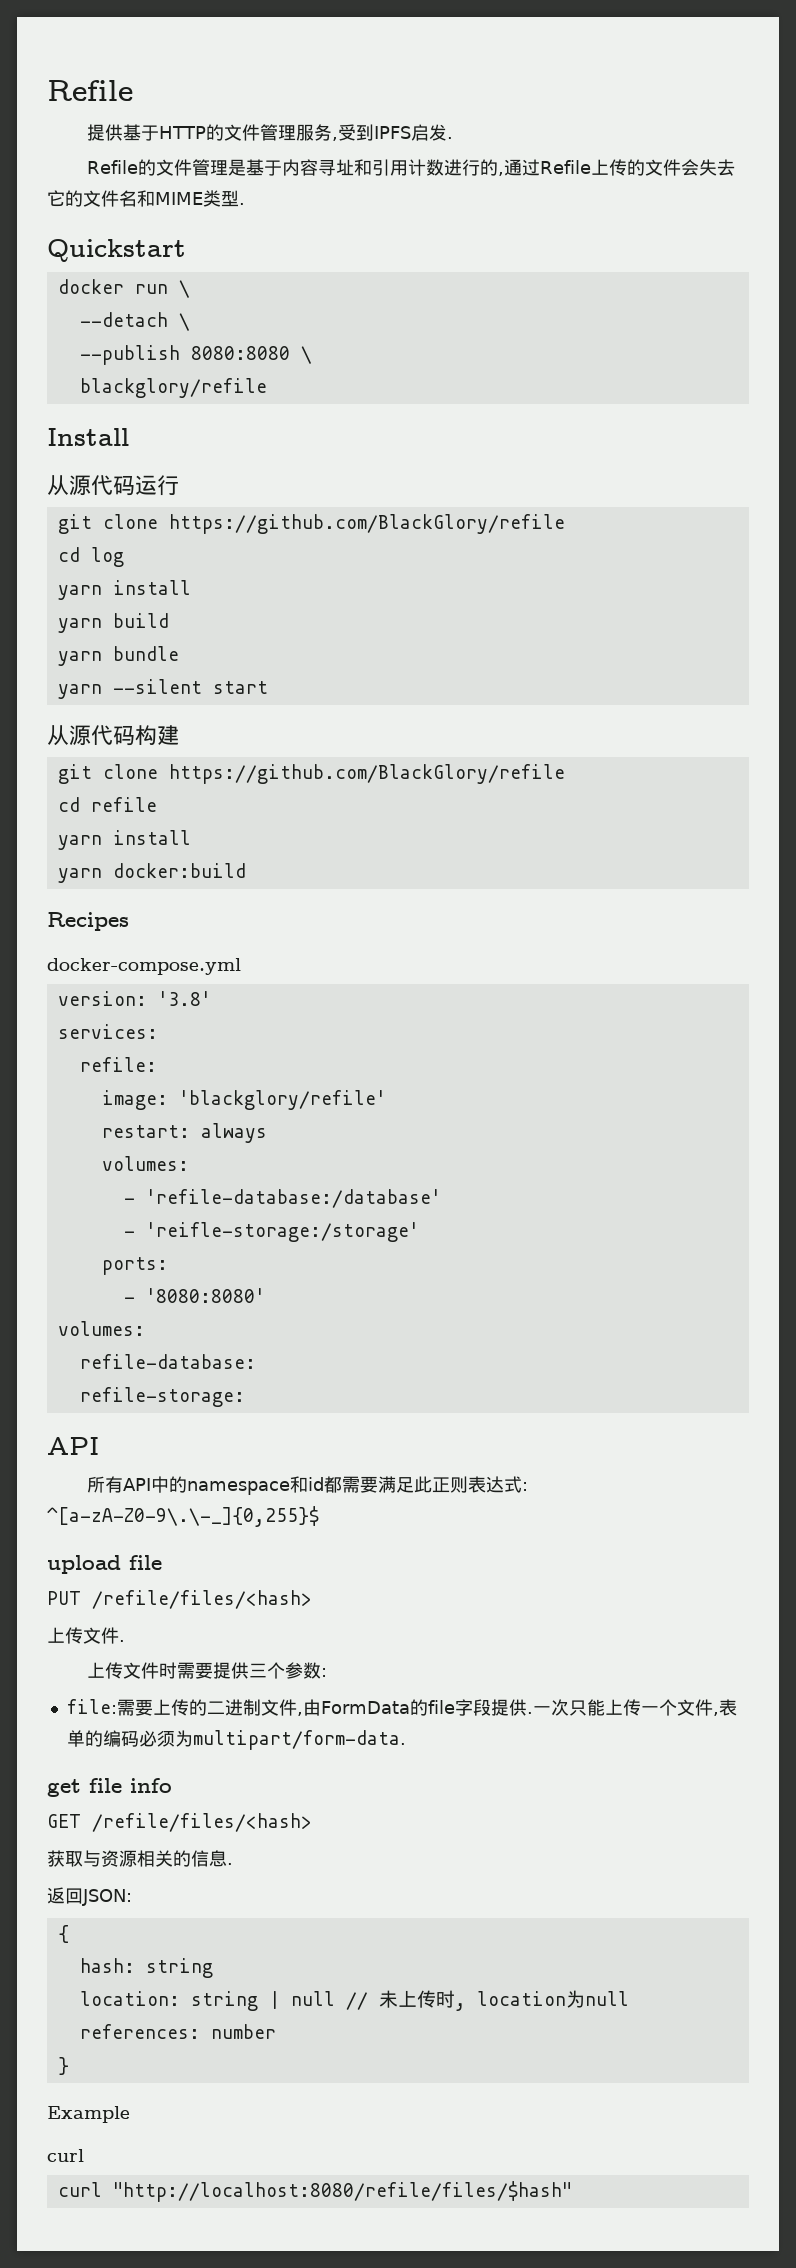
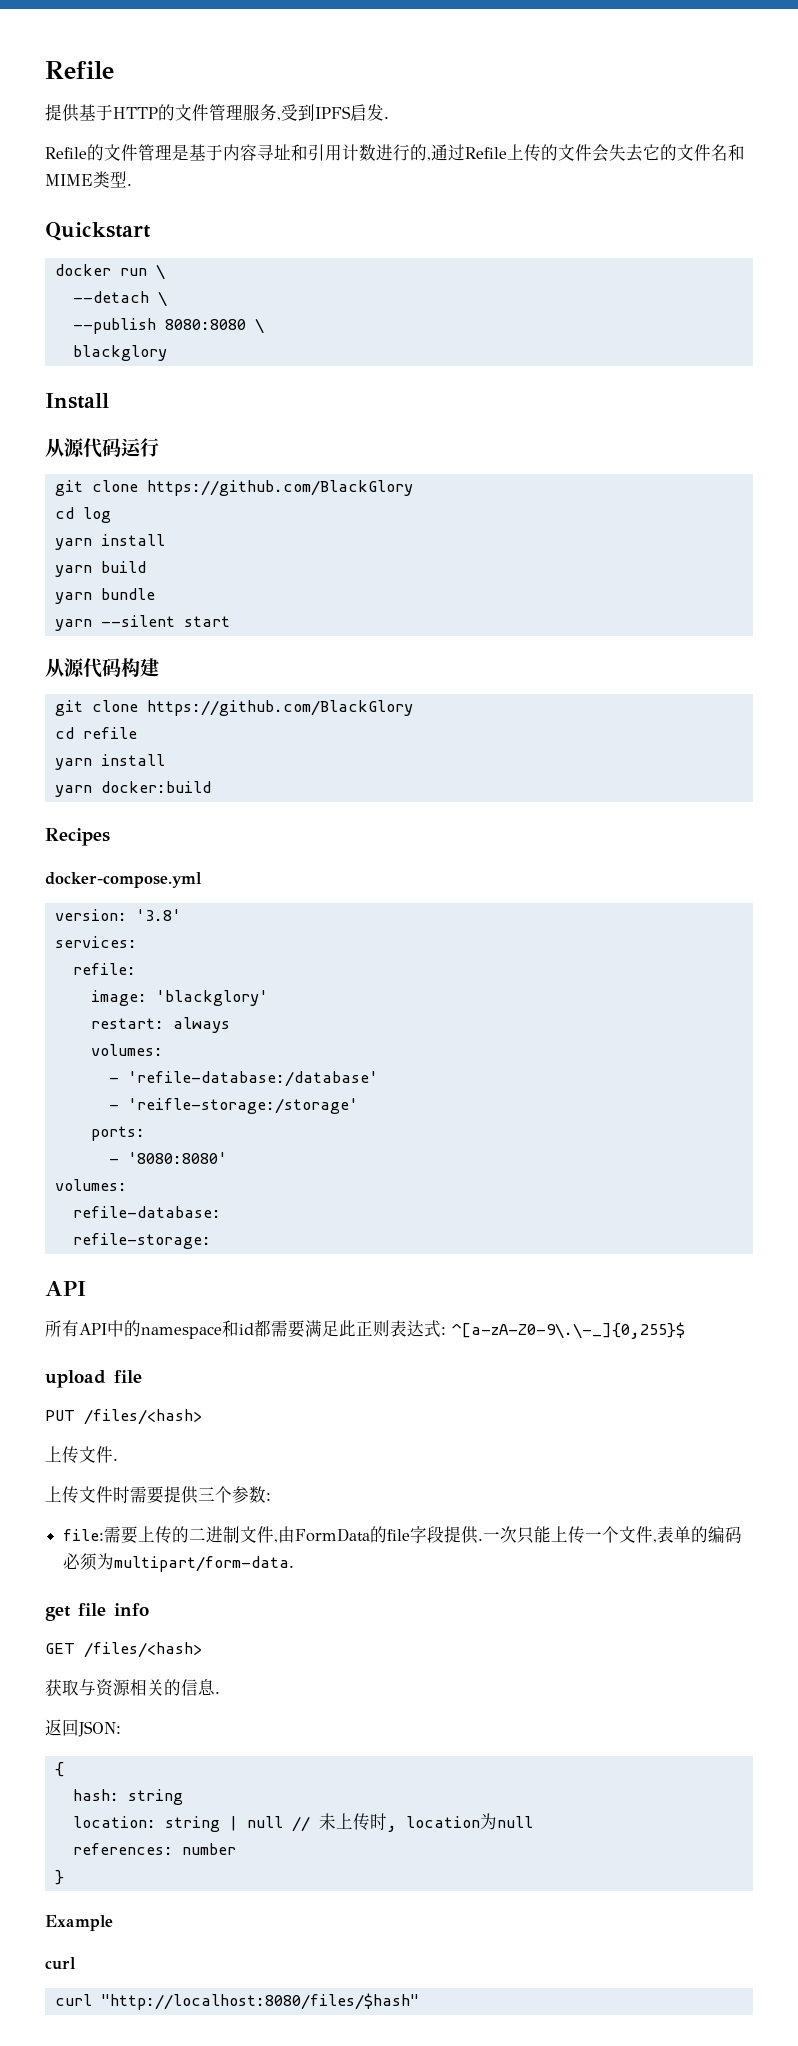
[79,378,267,398] blackglory/refile -> [72,345,167,361] blackglory
[168,514,565,534] https://github.com/BlackGlory/refile -> [146,480,413,496] https://github.com/BlackGlory
[168,764,565,784] https://github.com/BlackGlory/refile -> [146,700,413,716] https://github.com/BlackGlory
[178,1090,386,1110] 'blackglory/refile' -> [155,990,268,1006] 'blackglory'
[92,1590,312,1609] /refile/files/<hash> -> [84,1409,202,1425] /files/<hash>
[92,1813,312,1832] /refile/files/<hash> -> [84,1642,202,1658] /files/<hash>
[112,2181,572,2202] "http://localhost:8080/refile/files/$hash" -> [100,1993,419,2010] "http://localhost:8080/files/$hash"

